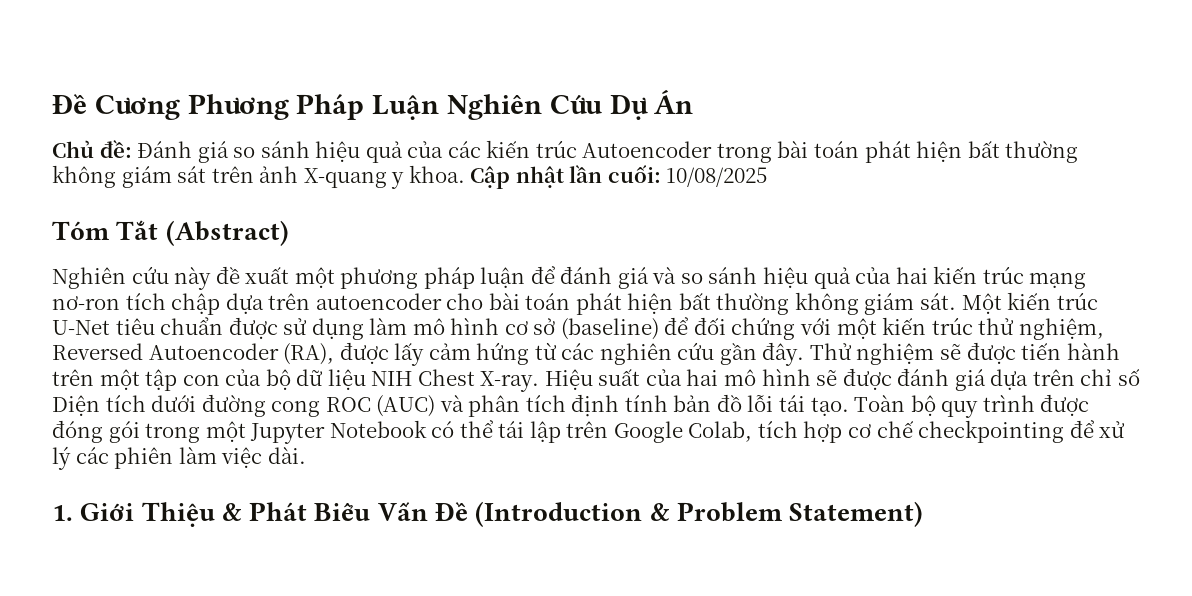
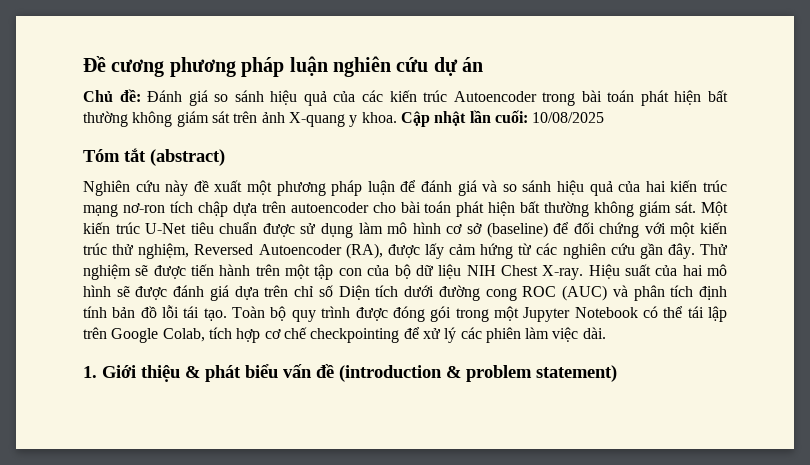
[52,89,693,120] Đề Cương Phương Pháp Luận Nghiên Cứu Dự Án -> [83,56,484,77] Đề cương phương pháp luận nghiên cứu dự án
[116,220,289,246] Tắt (Abstract) -> [124,148,225,166] tắt (abstract)
[141,501,924,527] Thiệu & Phát Biểu Vấn Đề (Introduction & Problem Statement) -> [141,364,617,382] thiệu & phát biểu vấn đề (introduction & problem statement)

